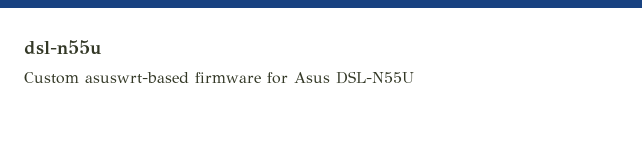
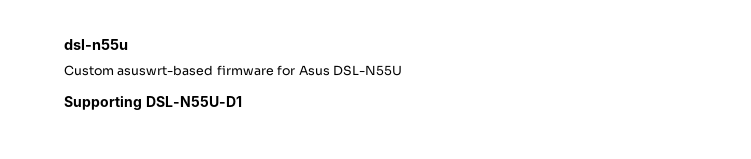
(414, 77) none -> [64,95,242,110] // Supporting DSL-N55U-D1

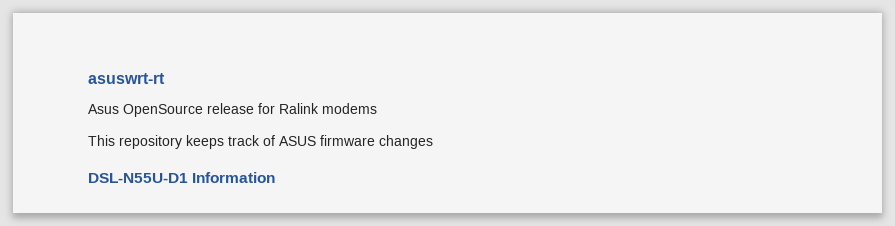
[64,39,128,50] [64,65,402,76] [64,95,242,110] dsl-n55u // Custom asuswrt-based firmware for Asus DSL-N55U // Supporting DSL-N55U-D1 -> [88,73,165,84] [88,103,377,117] [88,135,433,149] [88,172,276,183] asuswrt-rt // Asus OpenSource release for Ralink modems // This repository keeps track of ASUS firmware changes // DSL-N55U-D1 Information

